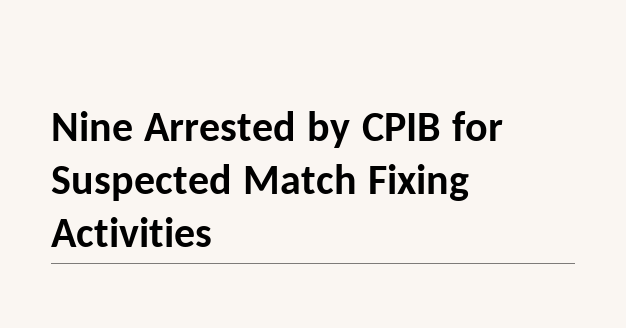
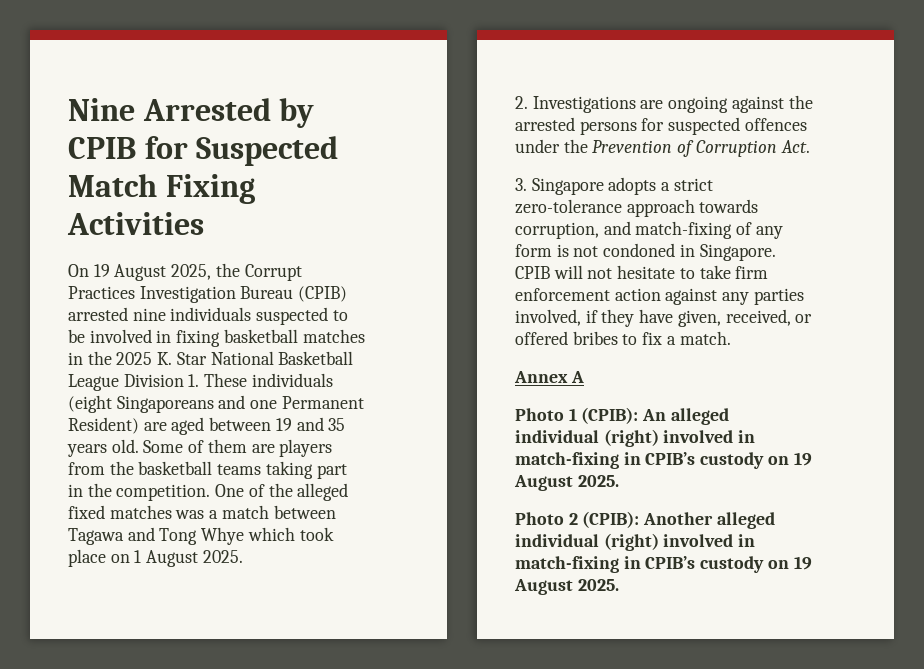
(212, 232) none -> [68,263,302,281] [68,286,348,303] [68,307,348,325] [68,329,365,347] [68,351,354,365] [68,373,333,391] [68,395,364,413] [68,417,346,435] [67,439,333,457] [68,461,347,479] [68,483,349,501] [68,505,336,519] [68,527,334,545] [68,549,243,567] [515,95,813,113] [515,117,807,135] [515,139,810,157] [515,177,713,195] [515,199,759,217] [515,221,783,239] [515,243,776,261] [515,265,769,279] [515,288,804,305] [515,309,813,327] [515,331,731,345] [514,371,584,383] [515,407,729,425] [515,429,756,447] [515,452,812,469] [514,475,619,491] [515,511,775,529] [515,533,756,551] [515,556,812,573] [514,579,619,595] // On 19 August 2025, the Corrupt Practices Investigation Bureau (CPIB) arrested nine individuals suspected to be involved in fixing basketball matches in the 2025 K. Star National Basketball League Division 1. These individuals (eight Singaporeans and one Permanent Resident) are aged between 19 and 35 years old. Some of them are players from the basketball teams taking part in the competition. One of the alleged fixed matches was a match between Tagawa and Tong Whye which took place on 1 August 2025. // 2. Investigations are ongoing against the arrested persons for suspected offences under the Prevention of Corruption Act. // 3. Singapore adopts a strict zero-tolerance approach towards corruption, and match-fixing of any form is not condoned in Singapore. CPIB will not hesitate to take firm enforcement action against any parties involved, if they have given, received, or offered bribes to fix a match. // Annex A // Photo 1 (CPIB): An alleged individual (right) involved in match-fixing in CPIB’s custody on 19 August 2025. // Photo 2 (CPIB): Another alleged individual (right) involved in match-fixing in CPIB’s custody on 19 August 2025.

